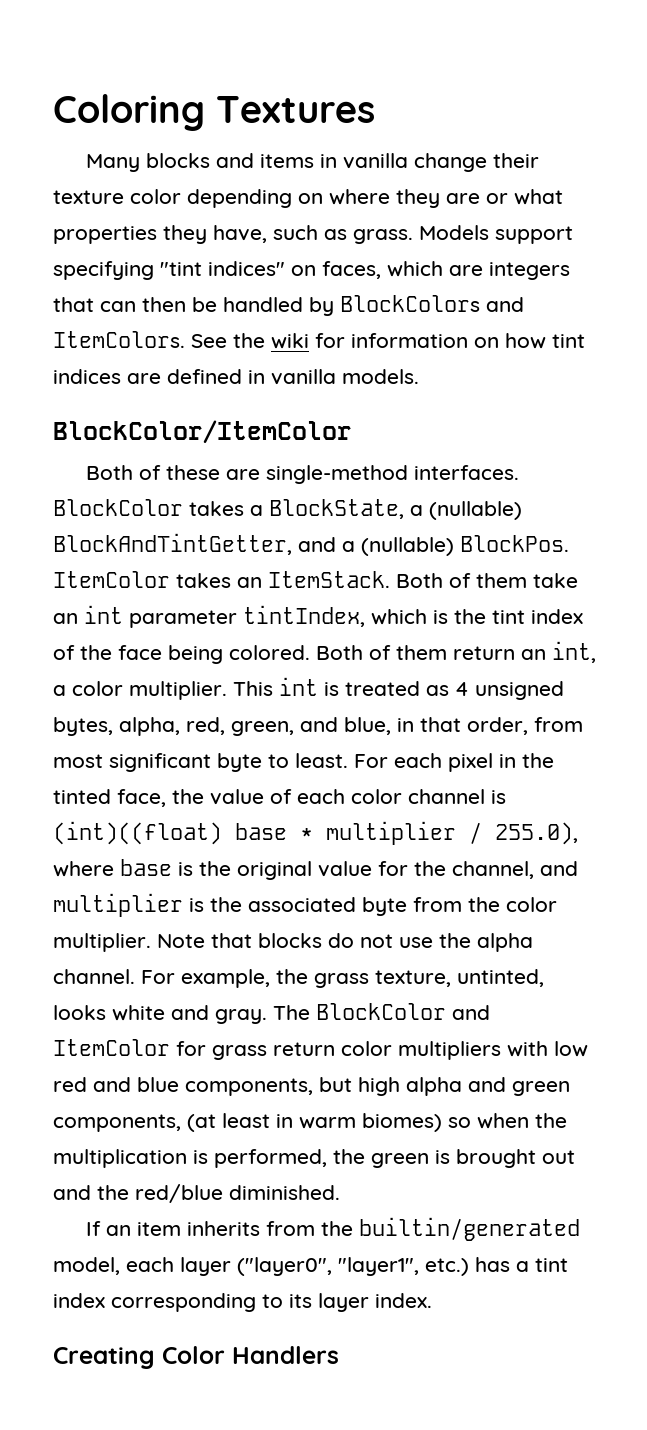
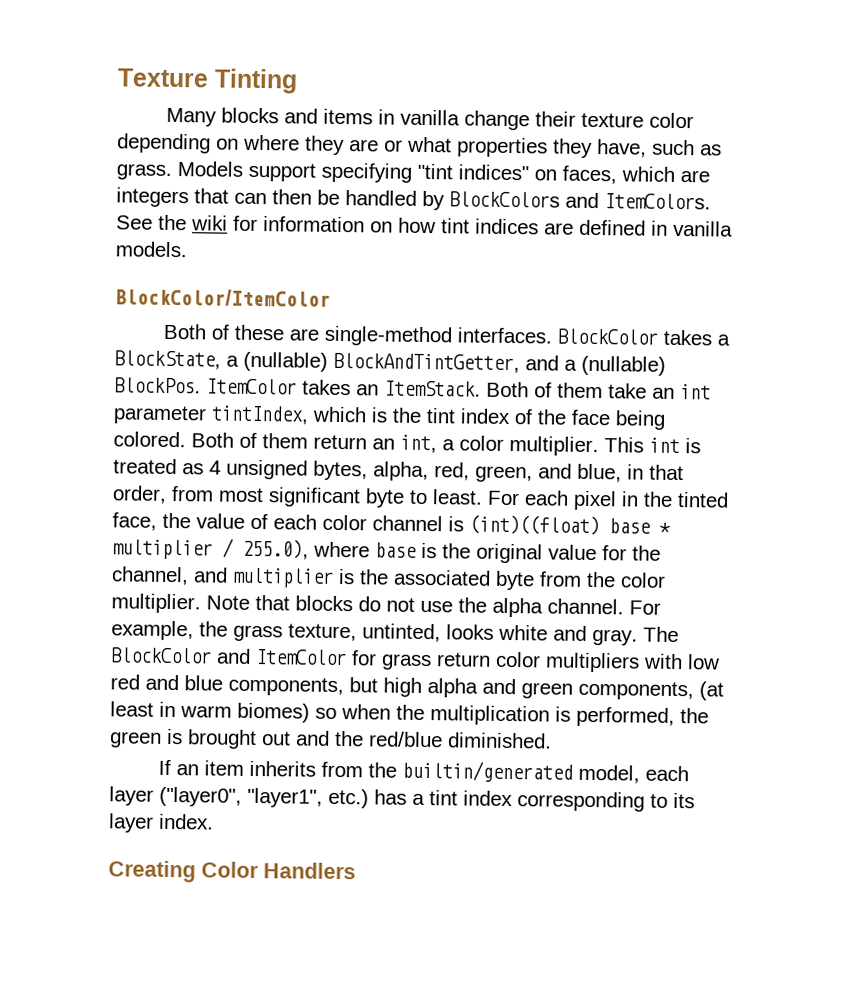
[53,94,375,131] Coloring Textures -> [117,68,298,94] Texture Tinting

